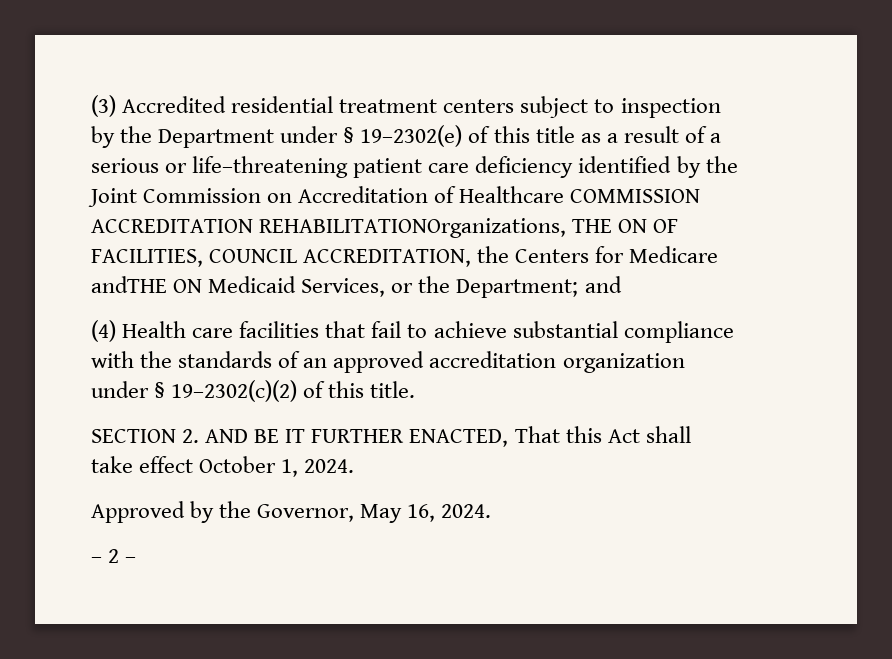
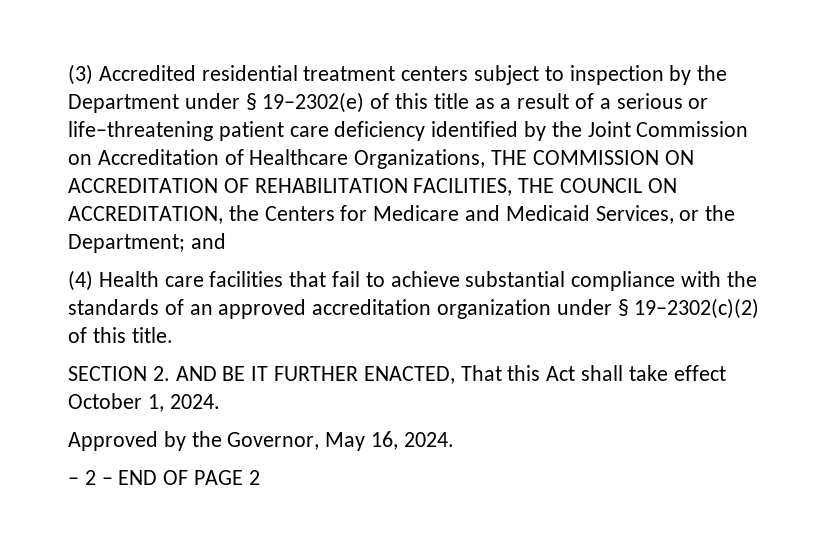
[570,189,701,203] [91,218,679,238] [91,249,298,267] COMMISSION ACCREDITATION REHABILITATIONOrganizations, THE ON OF FACILITIES, COUNCIL -> [354,149,694,169] [68,178,677,196] Organizations, THE COMMISSION ON ACCREDITATION OF REHABILITATION FACILITIES, THE COUNCIL ON
[91,276,203,293] andTHE ON -> [465,205,501,221] and
(137, 560) none -> [118,470,260,485] END OF PAGE 2

